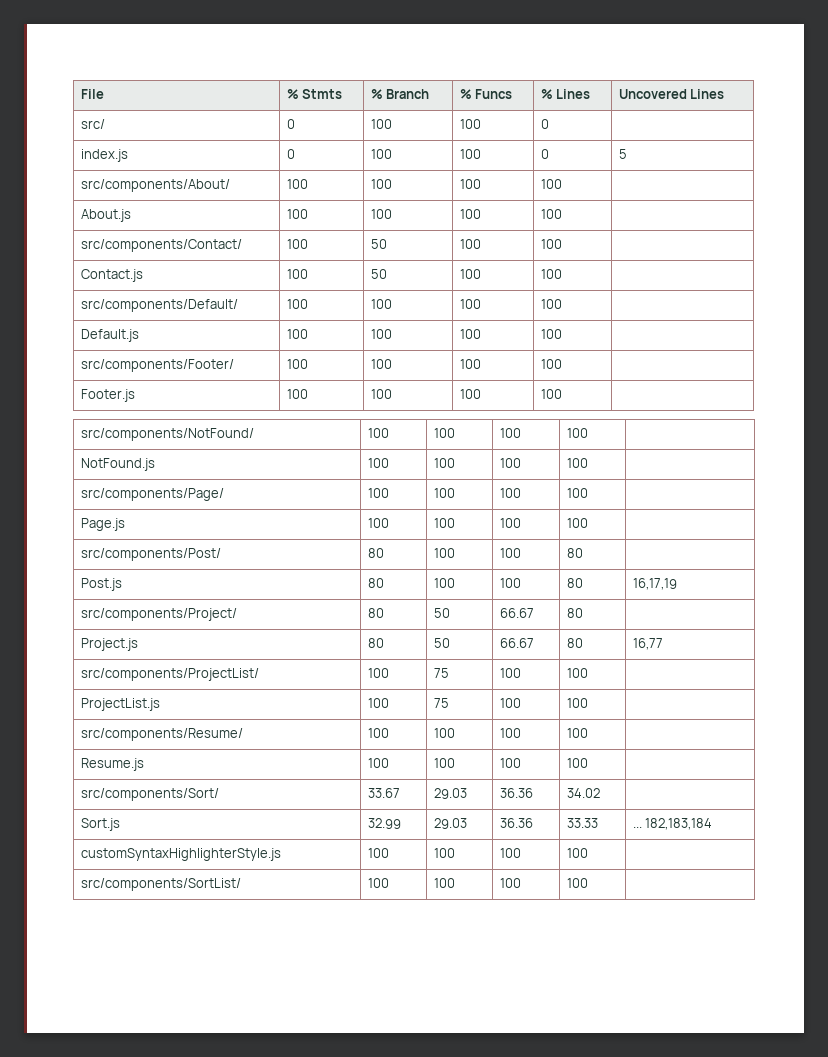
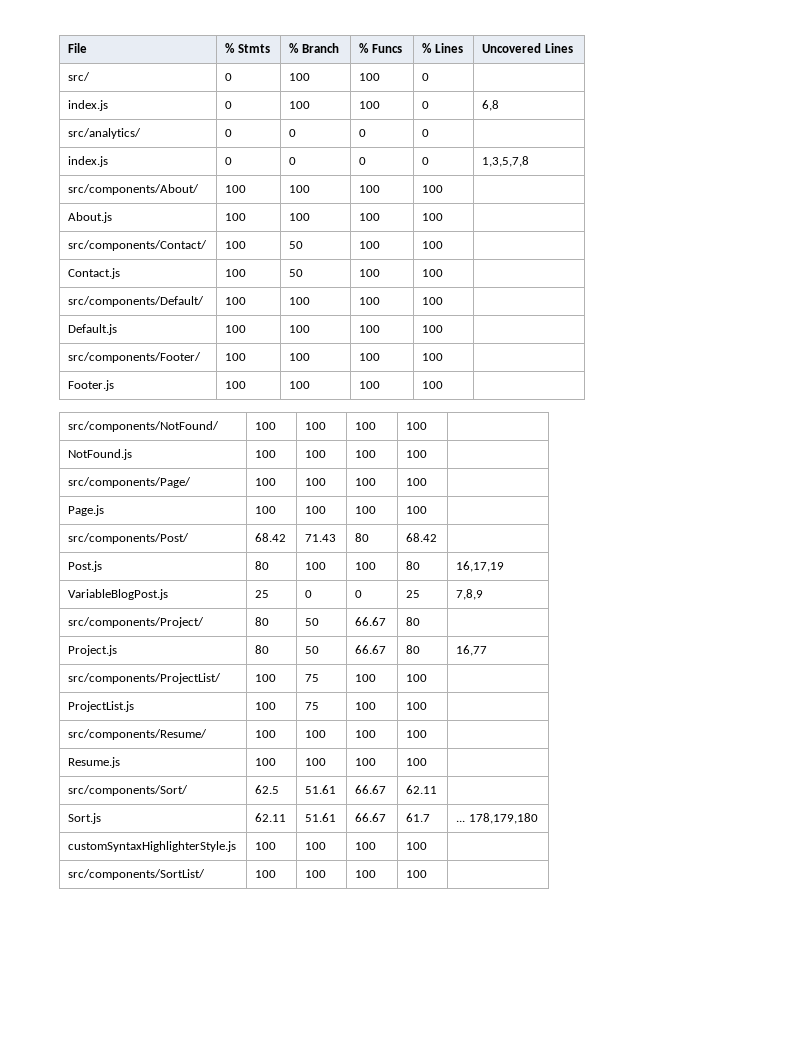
[618,149,627,159] 5 -> [482,100,500,111] [68,128,142,139] [225,129,233,137] [289,129,297,137] [359,129,367,137] [422,129,430,137] [68,156,109,167] [225,157,233,165] [289,157,297,165] [359,157,367,165] [422,157,430,165] [482,156,530,167] 6,8 // src/analytics/ | 0 | 0 | 0 | 0 | // index.js | 0 | 0 | 0 | 0 | 1,3,5,7,8
[367,548,384,558] [433,548,455,558] [499,548,521,558] [566,548,583,558] | 80 | 100 | 100 | 80 -> [255,533,287,542] [305,534,337,542] [355,533,370,542] [406,533,438,542] | 68.42 | 71.43 | 80 | 68.42
(677, 584) none -> [68,589,169,600] [255,590,270,598] [305,590,313,598] [355,590,363,598] [406,590,421,598] [456,589,484,600] // VariableBlogPost.js | 25 | 0 | 0 | 25 | 7,8,9
[367,788,400,798] [433,788,467,799] [499,788,533,798] [566,788,600,798] [80,818,120,831] [367,818,401,829] [433,818,467,829] [499,818,533,828] [566,818,598,828] 33.67 | 29.03 | 36.36 | 34.02 | // Sort.js | 32.99 | 29.03 | 36.36 | 33.33 -> [255,785,280,794] [305,785,337,794] [355,785,387,794] [406,785,438,794] [68,813,102,824] [255,813,287,822] [305,813,337,822] [355,813,387,822] [406,813,431,822] 62.5 | 51.61 | 66.67 | 62.11 | // Sort.js | 62.11 | 51.61 | 66.67 | 61.7
[645,818,713,830] 182,183,184 -> [468,813,538,824] 178,179,180

